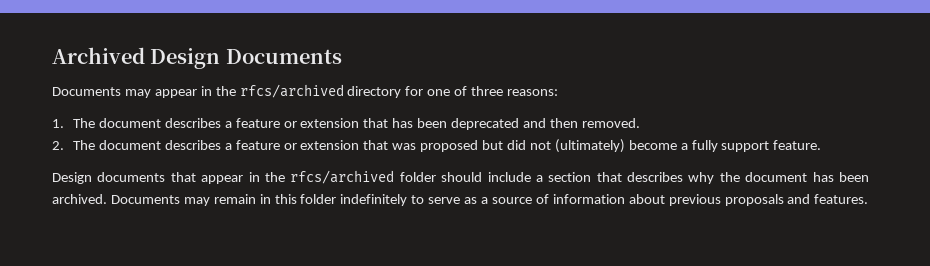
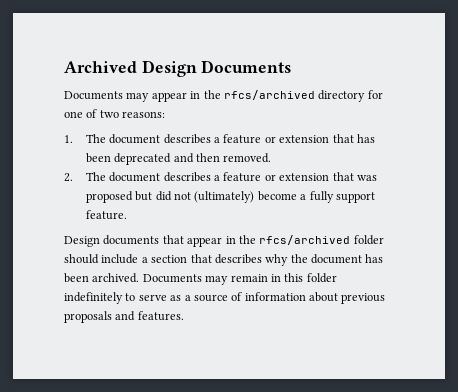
[471,86,504,96] three -> [99,110,119,118] two

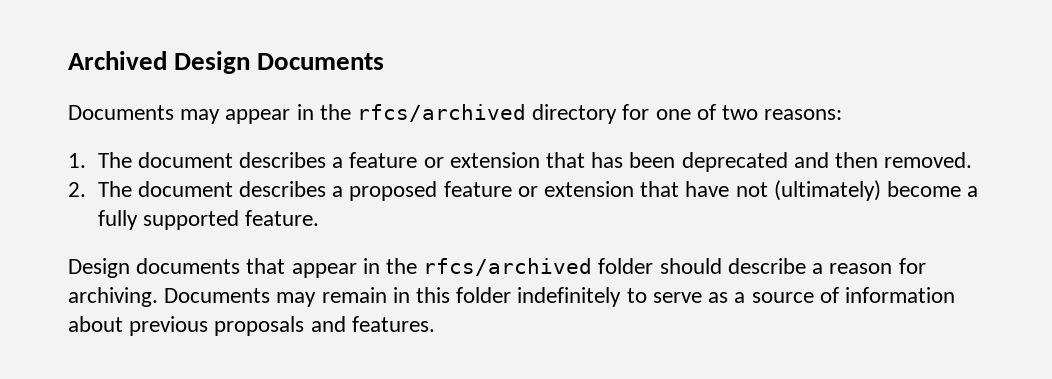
[223,172,377,182] [85,191,172,203] feature or extension that was proposed but did -> [349,181,730,201] proposed feature or extension that have
[335,192,375,203] support -> [142,210,239,230] supported
[101,254,384,266] [64,273,140,283] include a section that describes why the document has been archived. -> [727,258,926,274] [68,287,158,307] describe a reason for archiving.

